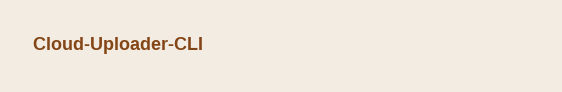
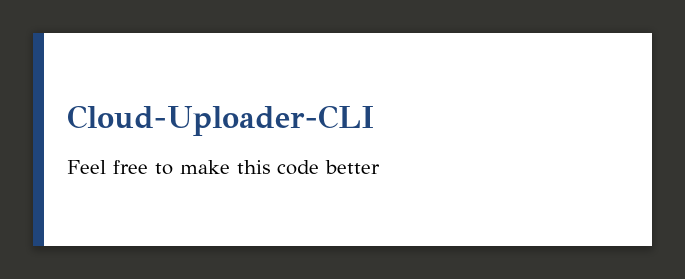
(203, 45) none -> [67,160,380,175] // Feel free to make this code better

